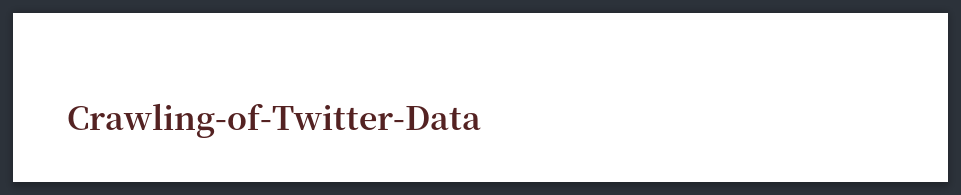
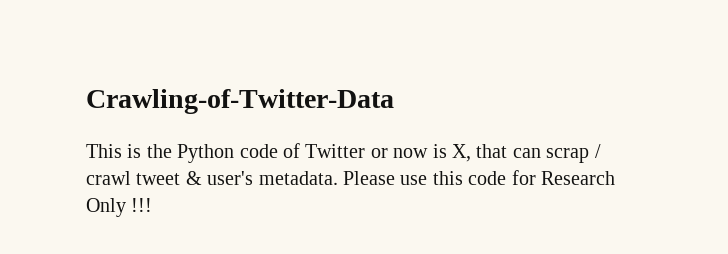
(481, 120) none -> [86,143,601,163] [86,170,615,185] [86,198,153,217] // This is the Python code of Twitter or now is X, that can scrap / crawl tweet & user's metadata. Please use this code for Research Only !!!

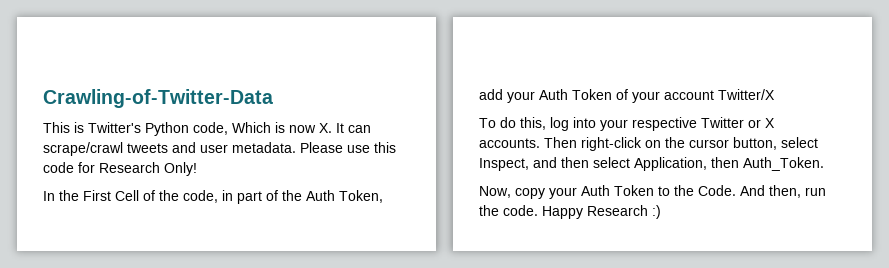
[146,143,601,163] [86,171,254,185] the Python code of Twitter or now is X, that can scrap / crawl tweet & user's -> [88,122,371,136] [43,142,228,156] Twitter's Python code, Which is now X. It can scrape/crawl tweets and user
[86,198,153,217] Only !!! -> [164,162,197,176] [43,190,383,204] [479,89,775,103] [479,117,775,131] [479,137,818,151] [479,157,824,171] [479,185,826,199] [479,205,661,219] Only! // In the First Cell of the code, in part of the Auth Token, add your Auth Token of your account Twitter/X // To do this, log into your respective Twitter or X accounts. Then right-click on the cursor button, select Inspect, and then select Application, then Auth_Token. // Now, copy your Auth Token to the Code. And then, run the code. Happy Research :)

